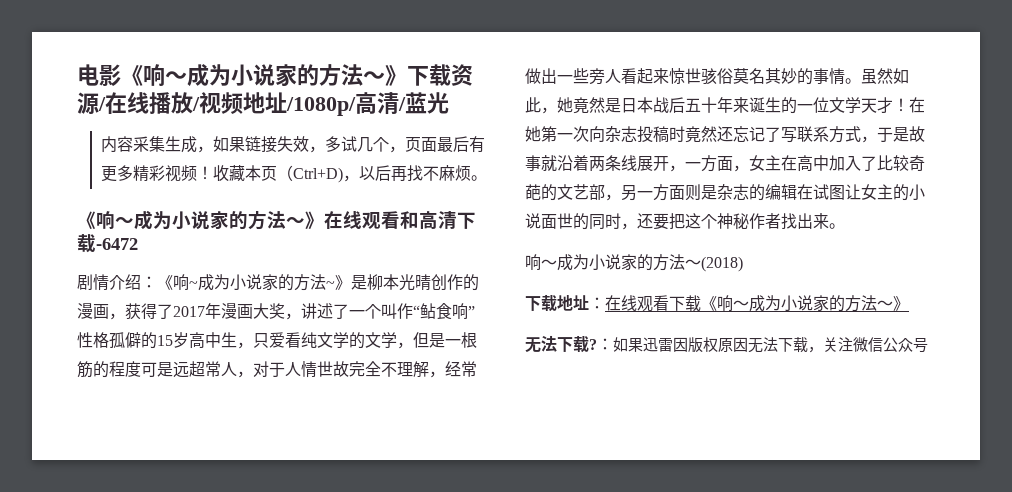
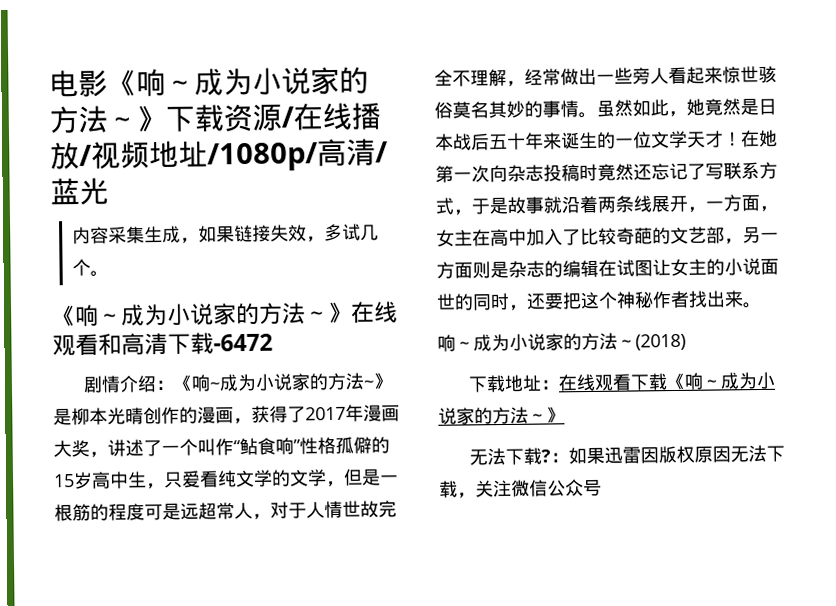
[388,136,485,153] [100,165,471,183] ，页面最后有更多精彩视频！收藏本页（Ctrl+D)，以后再找不麻烦 -> (92, 267) none

